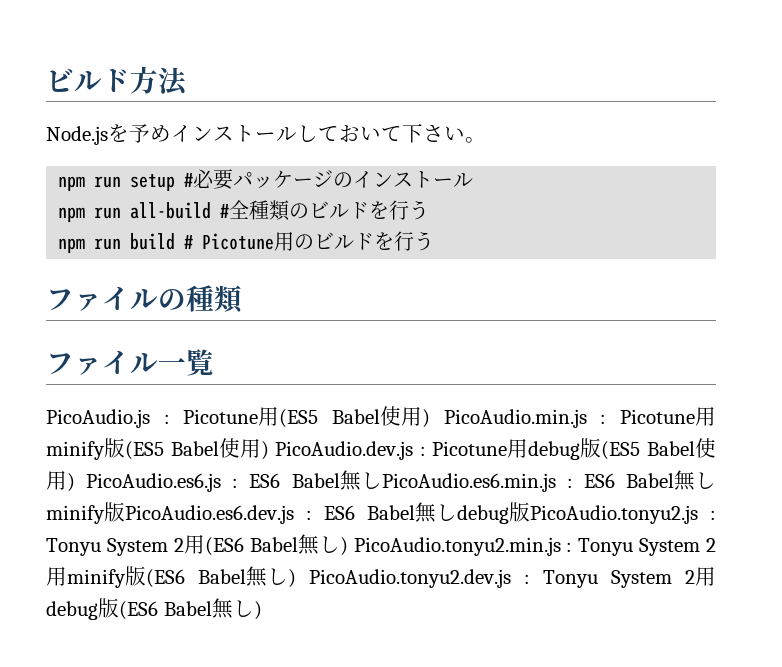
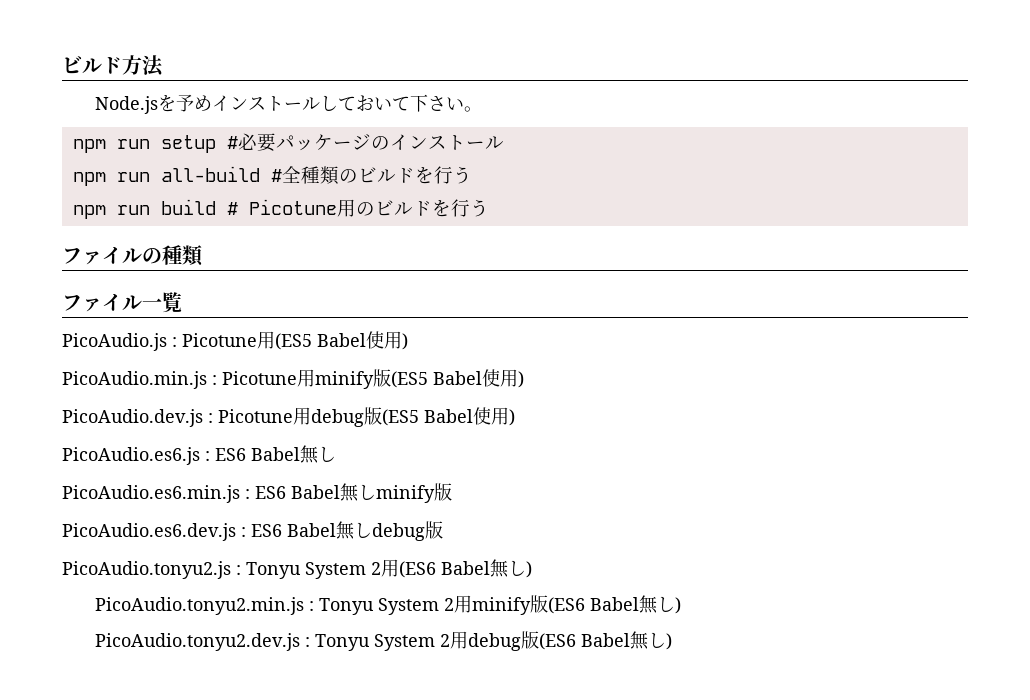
(430, 418) none -> (408, 341) //
(269, 450) none -> (524, 379) //
(75, 482) none -> (515, 417) //
(382, 480) none -> (336, 454) //
(125, 512) none -> (452, 492) //
(530, 512) none -> (443, 530) //
(348, 546) none -> (532, 569) //
(296, 578) none -> (682, 605) //

